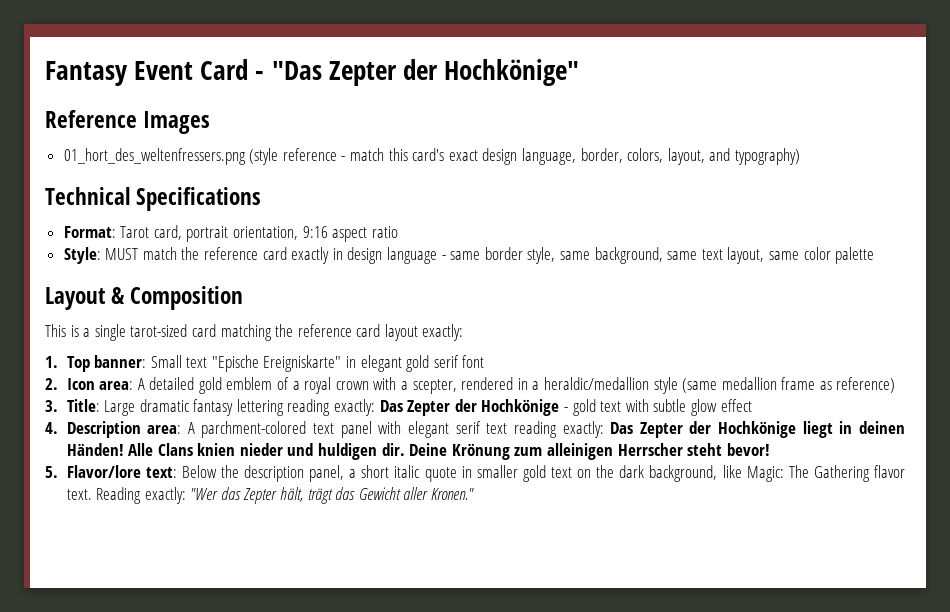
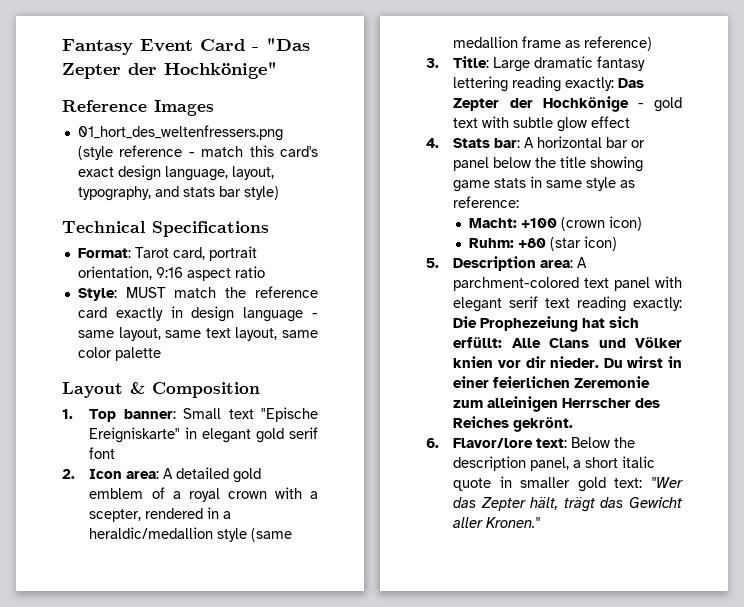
[580,148,800,165] border, colors, layout, and typography) -> [231,166,274,180] [77,186,279,201] layout, typography, and stats bar style)
[484,247,663,264] border style, same background, -> [118,327,161,341] layout,
[45,324,464,341] // This is a single tarot-sized card matching the reference card layout exactly: -> (260, 390) none
(58, 428) none -> [453,136,646,148] [453,156,644,172] [453,176,636,192] [453,196,520,208] [469,216,643,231] [469,236,618,251] [426,258,439,268] Stats bar: A horizontal bar or panel below the title showing game stats in same style as reference: // Macht: +100 (crown icon) // Ruhm: +80 (star icon) // 5.
[610,421,906,438] [66,443,770,460] [45,466,58,478] Das Zepter der Hochkönige liegt in deinen Händen! Alle Clans knien nieder und huldigen dir. Deine Krönung zum alleinigen Herrscher steht bevor! // 5. -> [453,316,640,332] [453,337,682,348] [453,356,682,368] [453,376,651,388] [453,396,661,412] [453,416,574,432] [426,438,439,448] Die Prophezeiung hat sich erfüllt: Alle Clans und Völker knien vor dir nieder. Du wirst in einer feierlichen Zeremonie zum alleinigen Herrscher des Reiches gekrönt. // 6.
[550,465,906,482] [66,487,186,504] text on the dark background, like Magic: The Gathering flavor text. Reading exactly: -> [614,478,643,488] text:

